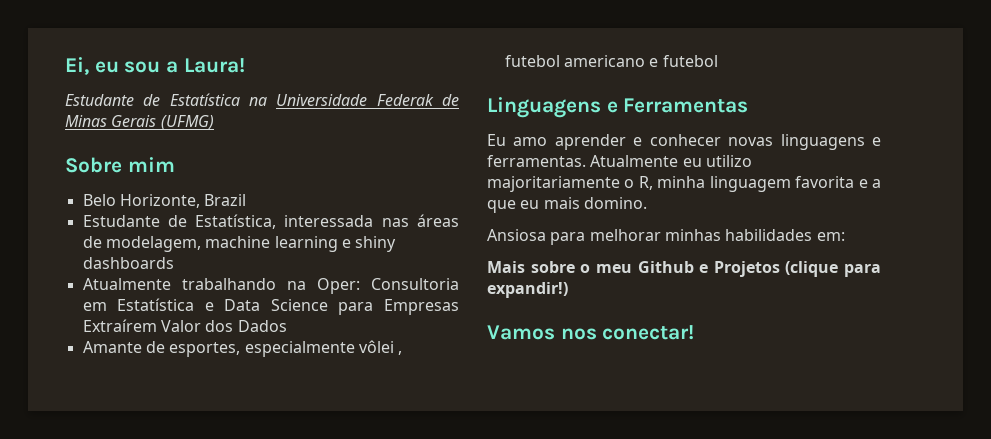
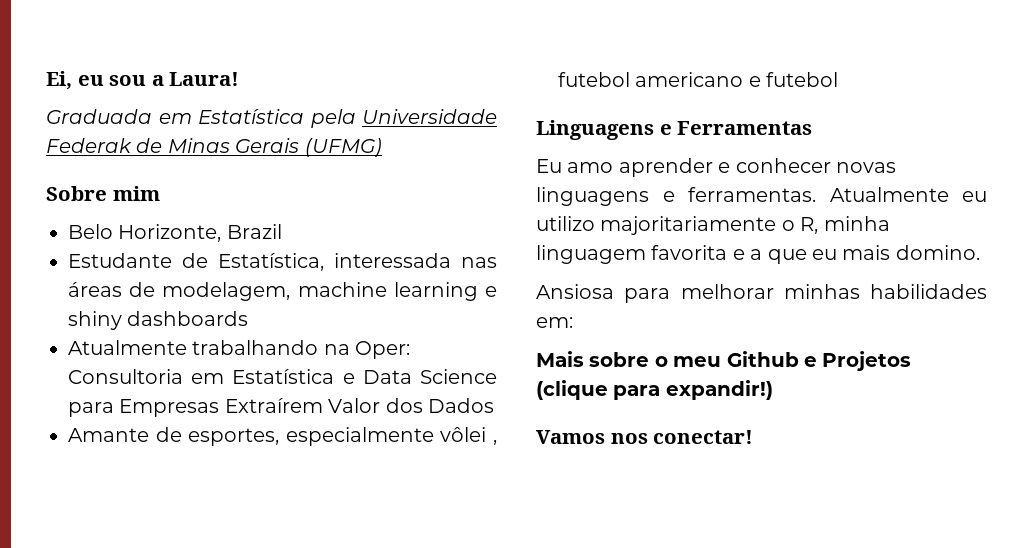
[65,93,267,106] Estudante de Estatística na -> [46,109,356,128] Graduada em Estatística pela

